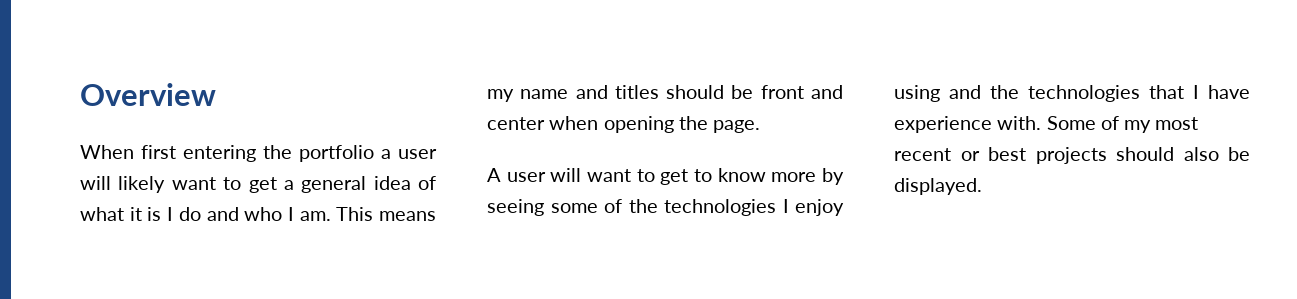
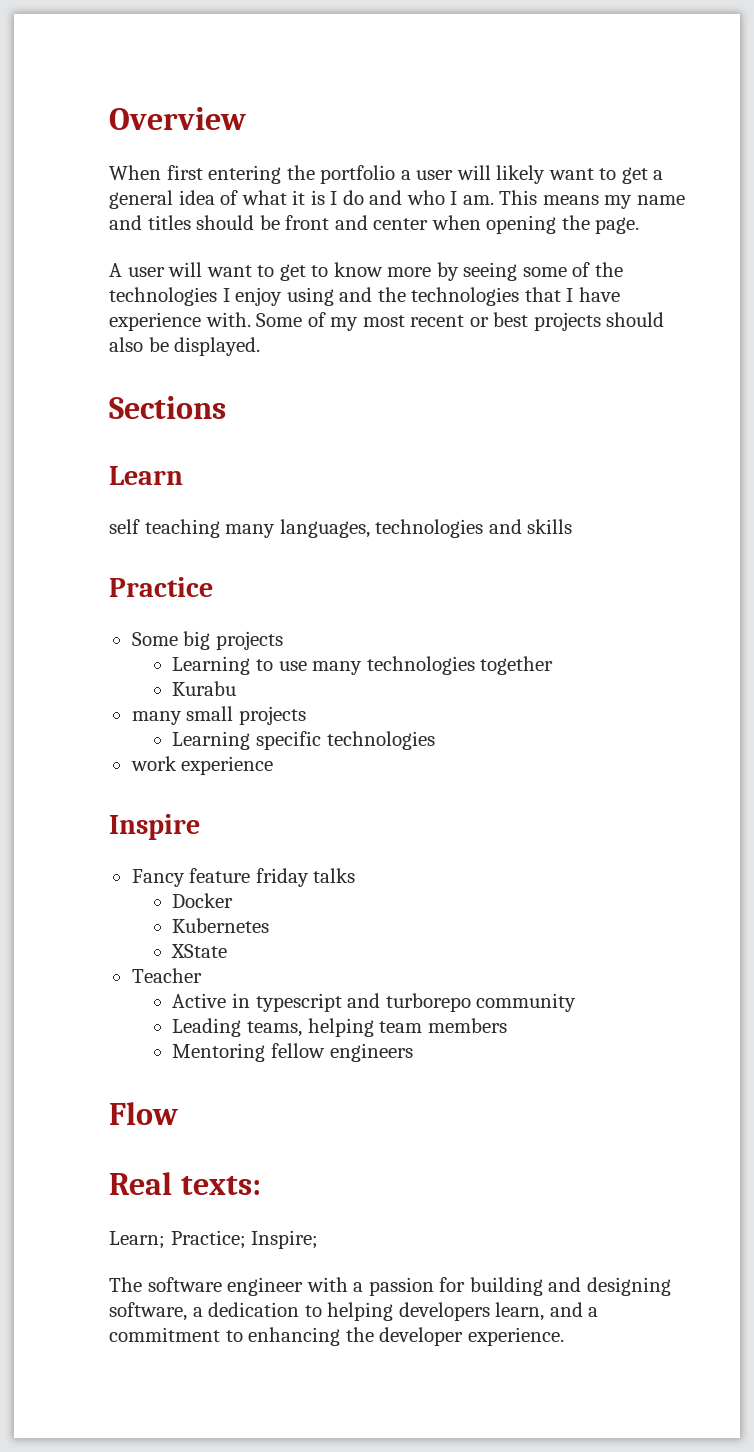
(982, 186) none -> [109,396,226,419] [109,466,183,485] [109,519,573,538] [109,577,213,597] [131,631,283,650] [172,656,554,675] [172,681,237,696] [131,706,306,725] [172,731,435,750] [130,756,274,775] [109,814,200,840] [131,868,356,887] [172,893,234,908] [172,918,270,933] [171,944,228,958] [131,968,202,983] [172,993,577,1012] [172,1018,507,1037] [172,1043,413,1062] [109,1102,178,1125] [109,1172,261,1195] [109,1230,319,1249] [109,1277,671,1296] [109,1302,599,1321] [109,1327,564,1346] // Sections // Learn // self teaching many languages, technologies and skills // Practice // Some big projects // Learning to use many technologies together // Kurabu // many small projects // Learning specific technologies // work experience // Inspire // Fancy feature friday talks // Docker // Kubernetes // XState // Teacher // Active in typescript and turborepo community // Leading teams, helping team members // Mentoring fellow engineers // Flow // Real texts: // Learn; Practice; Inspire; // The software engineer with a passion for building and designing software, a dedication to helping developers learn, and a commitment to enhancing the developer experience.

